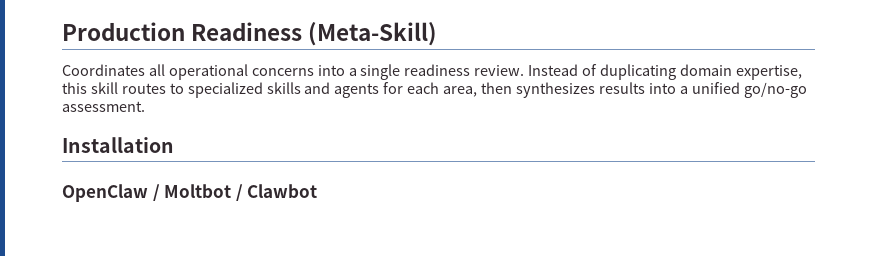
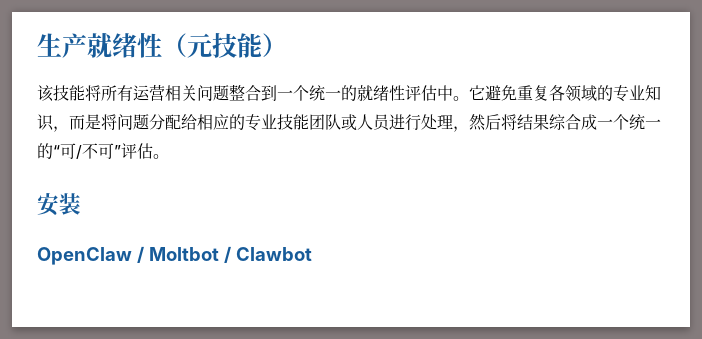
[62,22,438,46] [62,64,802,80] [62,82,807,98] [62,101,145,112] [62,137,174,153] Production Readiness (Meta-Skill) // Coordinates all operational concerns into a single readiness review. Instead of duplicating domain expertise, this skill routes to specialized skills and agents for each area, then synthesizes results into a unified go/no-go assessment. // Installation -> [37,32,287,58] [37,84,661,102] [37,114,661,132] [37,143,169,159] [37,193,81,216] 生产就绪性（元技能） // 该技能将所有运营相关问题整合到一个统一的就绪性评估中。它避免重复各领域的专业知识，而是将问题分配给相应的专业技能团队或人员进行处理，然后将结果综合成一个统一的“可/不可”评估。 // 安装

